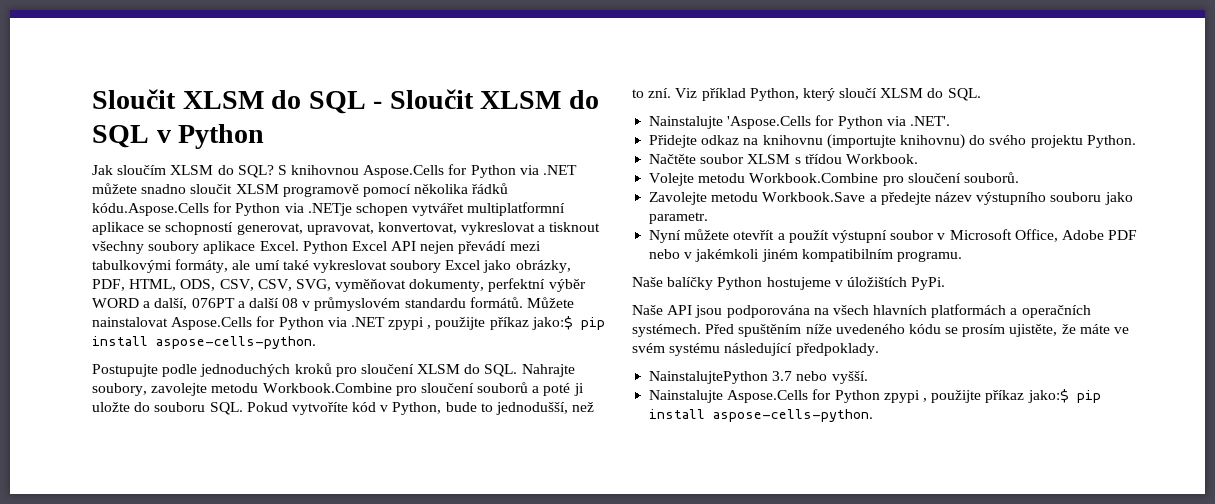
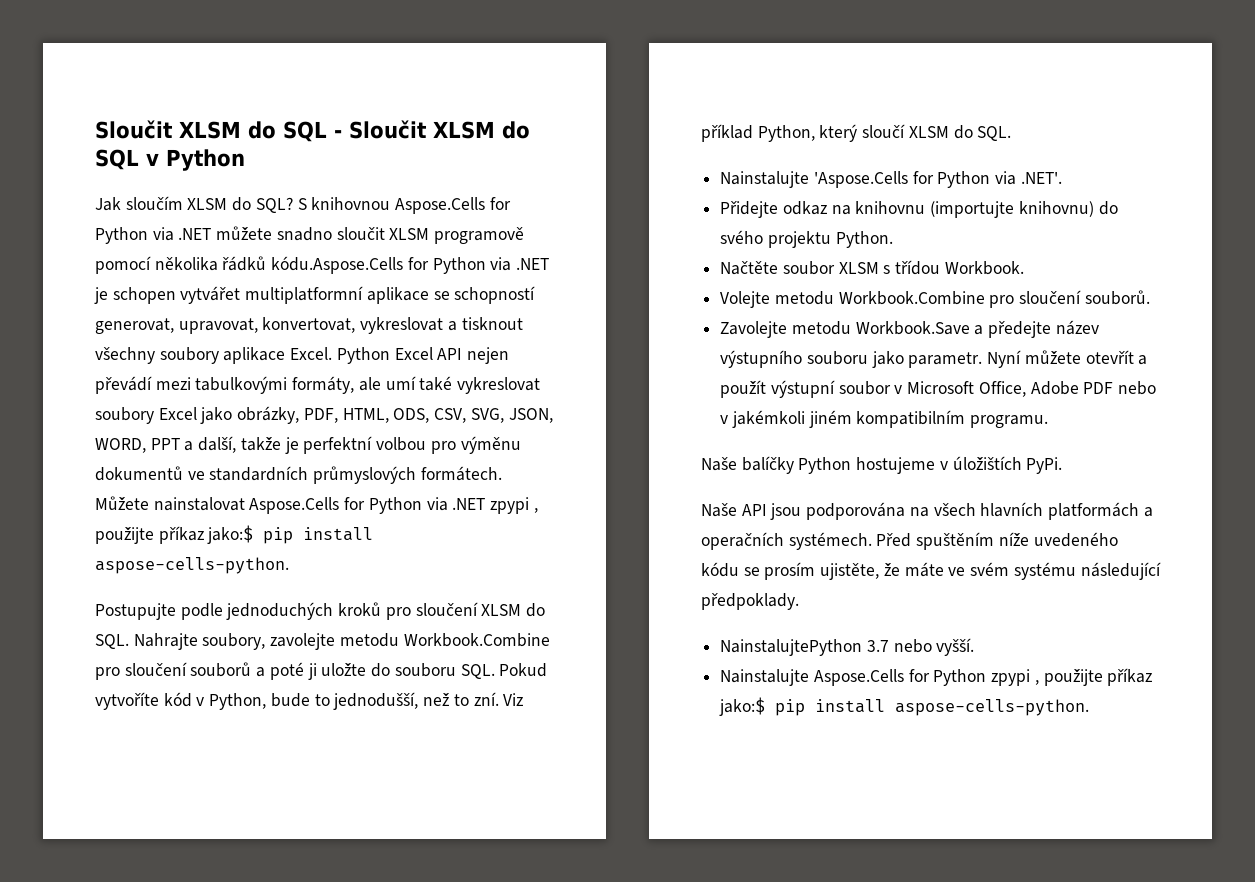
[307,203,352,216] .NETje -> [516,258,550,270] [94,287,108,304] .NET je
[257,278,586,292] [92,297,523,311] CSV, SVG, vyměňovat dokumenty, perfektní výběr WORD a další, 076PT a další 08 v průmyslovém standardu formátů. -> [470,408,553,423] [95,436,521,454] [95,466,502,484] SVG, JSON, WORD, PPT a další, takže je perfektní volbou pro výměnu dokumentů ve standardních průmyslových formátech.
(709, 218) // -> (983, 360) none

